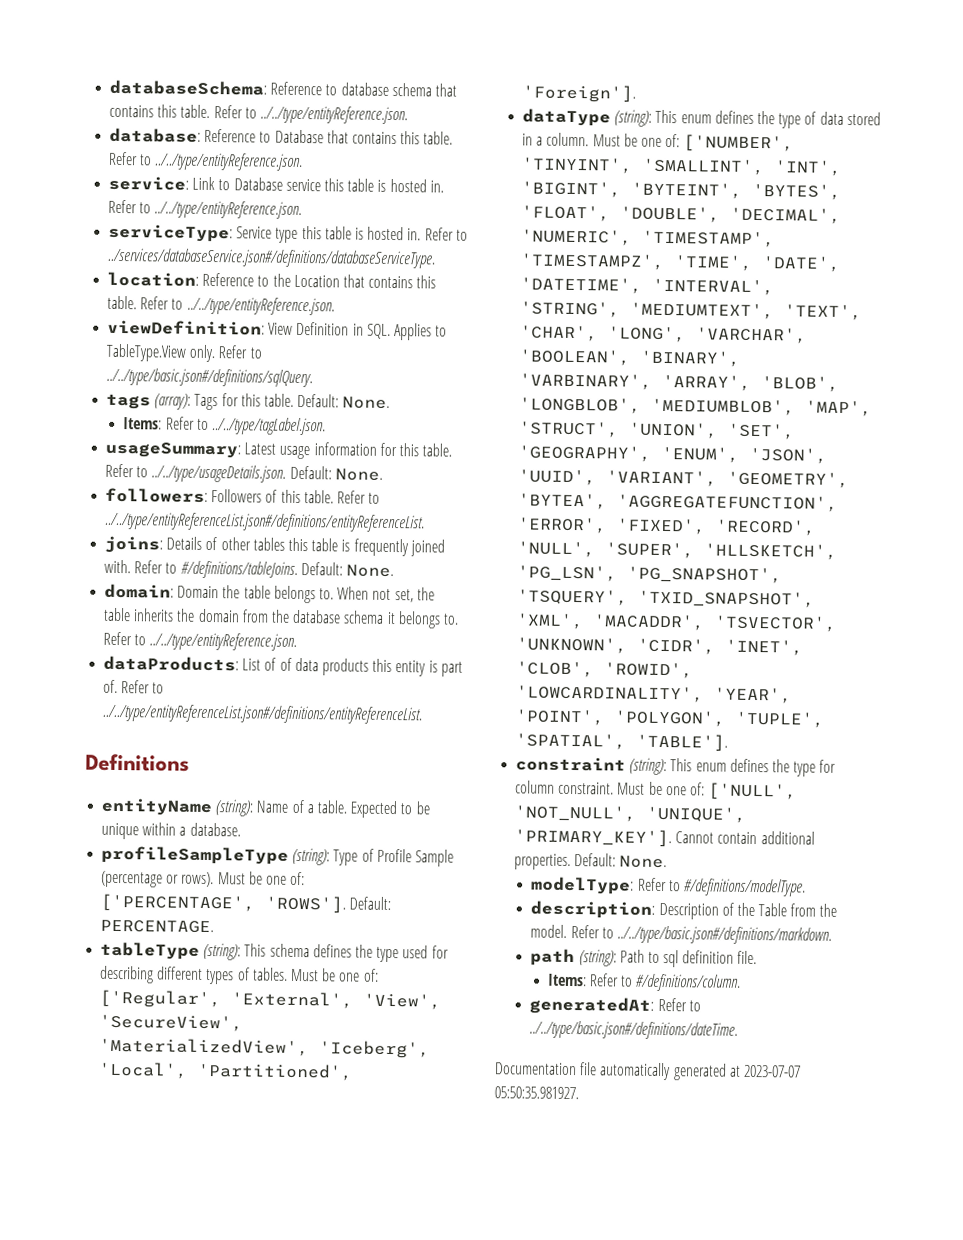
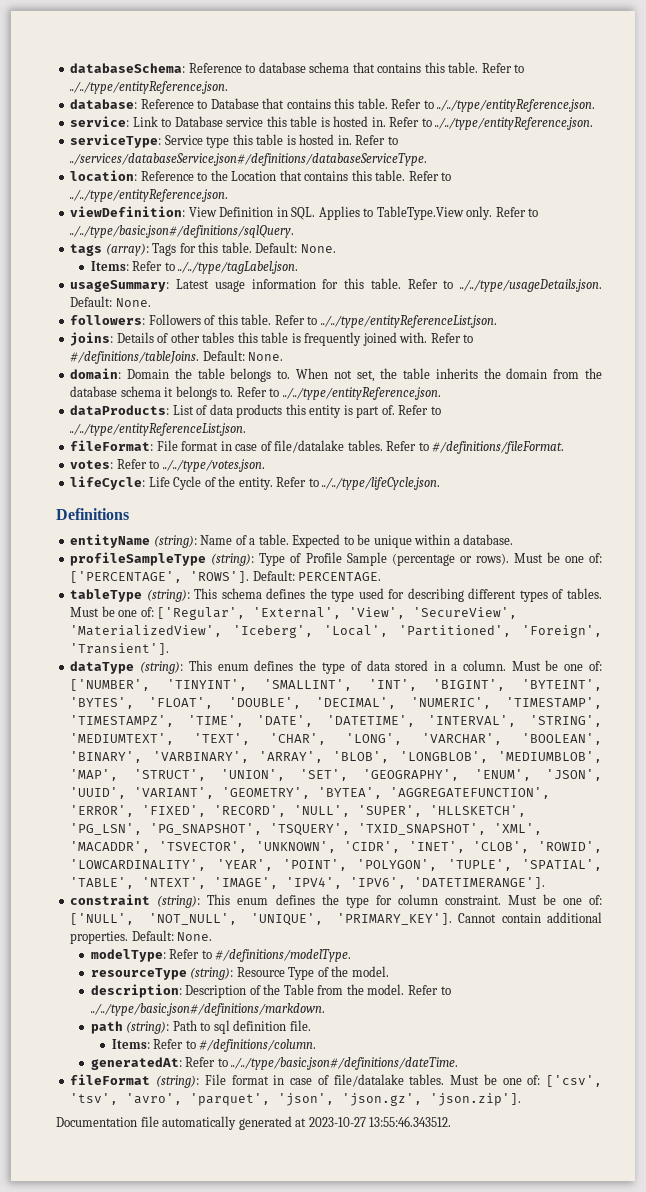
[104,511,426,533] ../../type/entityReferenceList.json#/definitions/entityReferenceList. -> [320,315,497,328] ../../type/entityReferenceList.json.
[279,657,292,671] of -> (208, 410) none
[102,703,424,725] ../../type/entityReferenceList.json#/definitions/entityReferenceList. -> [70,423,247,436] [70,440,565,454] [70,459,265,472] [70,476,441,490] ../../type/entityReferenceList.json. // fileFormat: File format in case of file/datalake tables. Refer to #/definitions/fileFormat. // votes: Refer to ../../type/votes.json. // lifeCycle: Life Cycle of the entity. Refer to ../../type/lifeCycle.json.
[522,84,637,103] 'Foreign']. -> [522,625,602,638] [70,643,170,655] 'Foreign', 'Transient'].
[636,733,729,752] 'TABLE']. -> [70,877,546,889] 'TABLE', 'NTEXT', 'IMAGE', 'IPV4', 'IPV6', 'DATETIMERANGE'].
(806, 887) none -> [90,966,389,980] // resourceType (string): Resource Type of the model.
(739, 1030) none -> [70,1074,602,1088] [70,1093,522,1106] // fileFormat (string): File format in case of file/datalake tables. Must be one of: ['csv', 'tsv', 'avro', 'parquet', 'json', 'json.gz', 'json.zip'].
[742,1064,801,1078] [494,1086,579,1100] 2023-07-07 05:50:35.981927. -> [308,1116,452,1127] 2023-10-27 13:55:46.343512.

